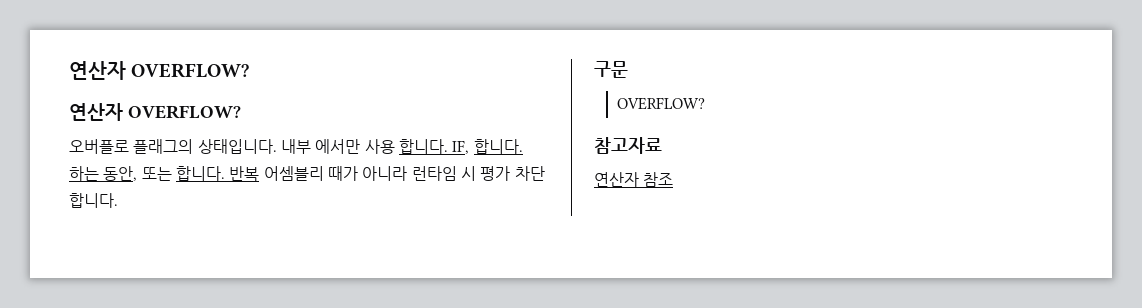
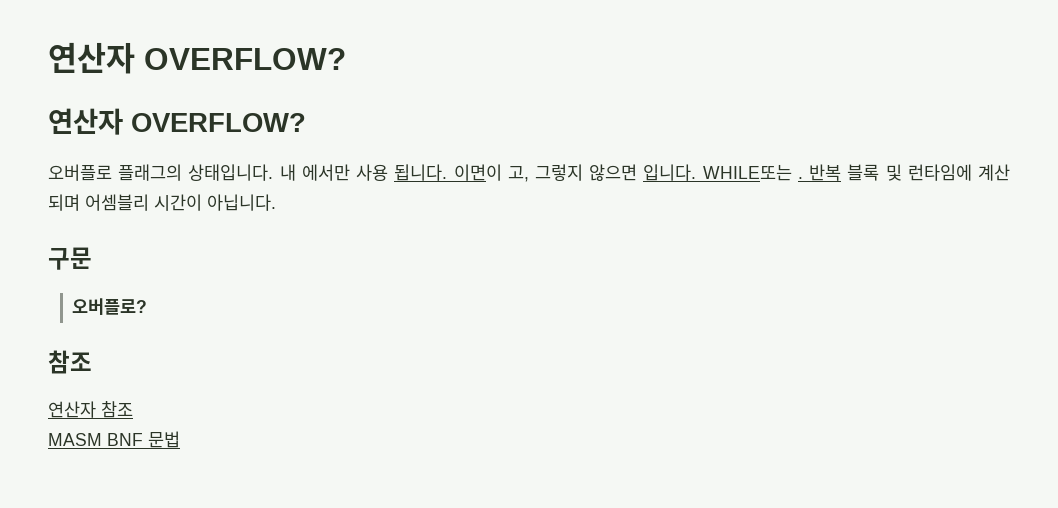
[280,139,311,154] 내부 -> [279,164,296,181] 내
[398,139,523,154] [69,166,545,181] [69,193,118,208] 합니다. IF, 합니다. 하는 동안, 또는 합니다. 반복 어셈블리 때가 아니라 런타임 시 평가 차단 합니다. -> [394,164,1010,182] [48,194,276,211] 됩니다. 이면이 고, 그렇지 않으면 입니다. WHILE또는 . 반복 블록 및 런타임에 계산 되며 어셈블리 시간이 아닙니다.
[616,97,705,110] [594,137,662,154] OVERFLOW? // 참고자료 -> [72,298,148,315] [48,350,92,374] 오버플로? // 참조
(674, 179) none -> [48,431,180,448] // MASM BNF 문법

